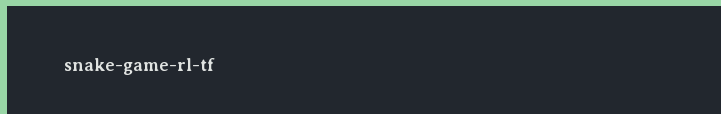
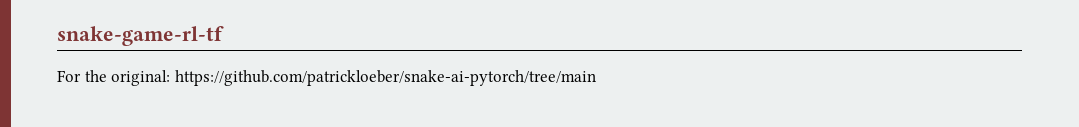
(215, 66) none -> [57,70,596,86] // For the original: https://github.com/patrickloeber/snake-ai-pytorch/tree/main

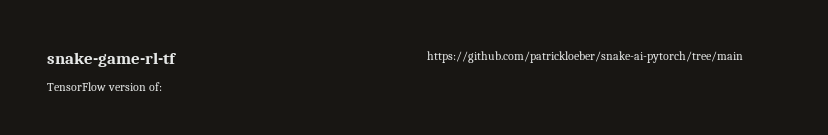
[57,70,171,86] For the original: -> [47,82,163,91] TensorFlow version of:

